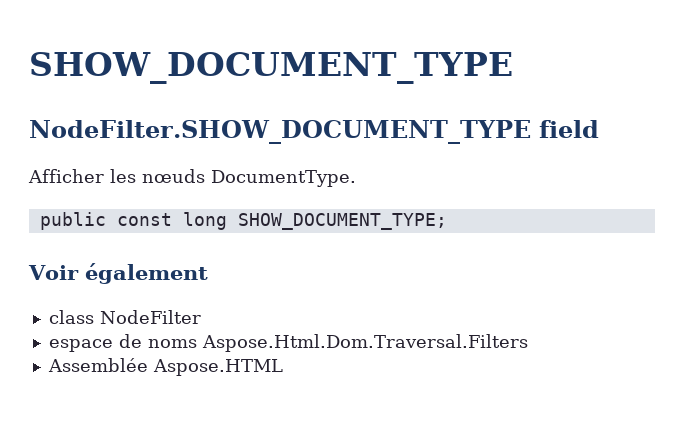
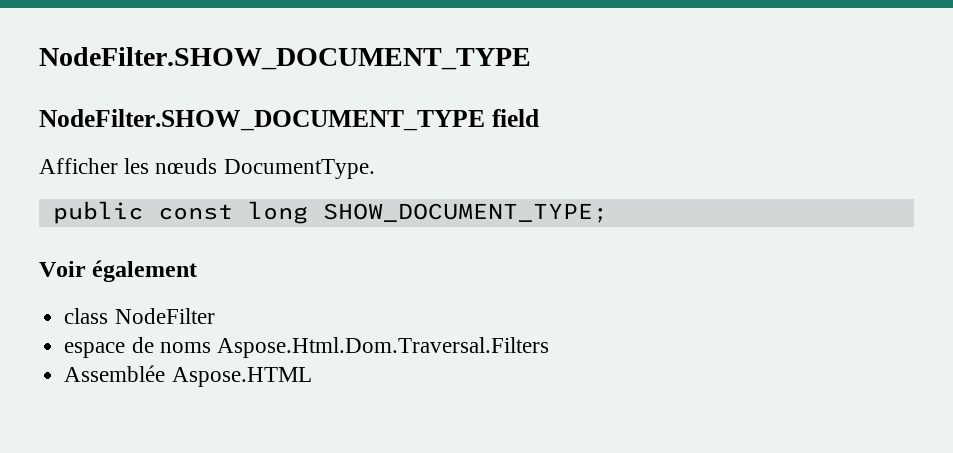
[29,52,513,84] SHOW_DOCUMENT_TYPE -> [39,47,531,70] NodeFilter.SHOW_DOCUMENT_TYPE

